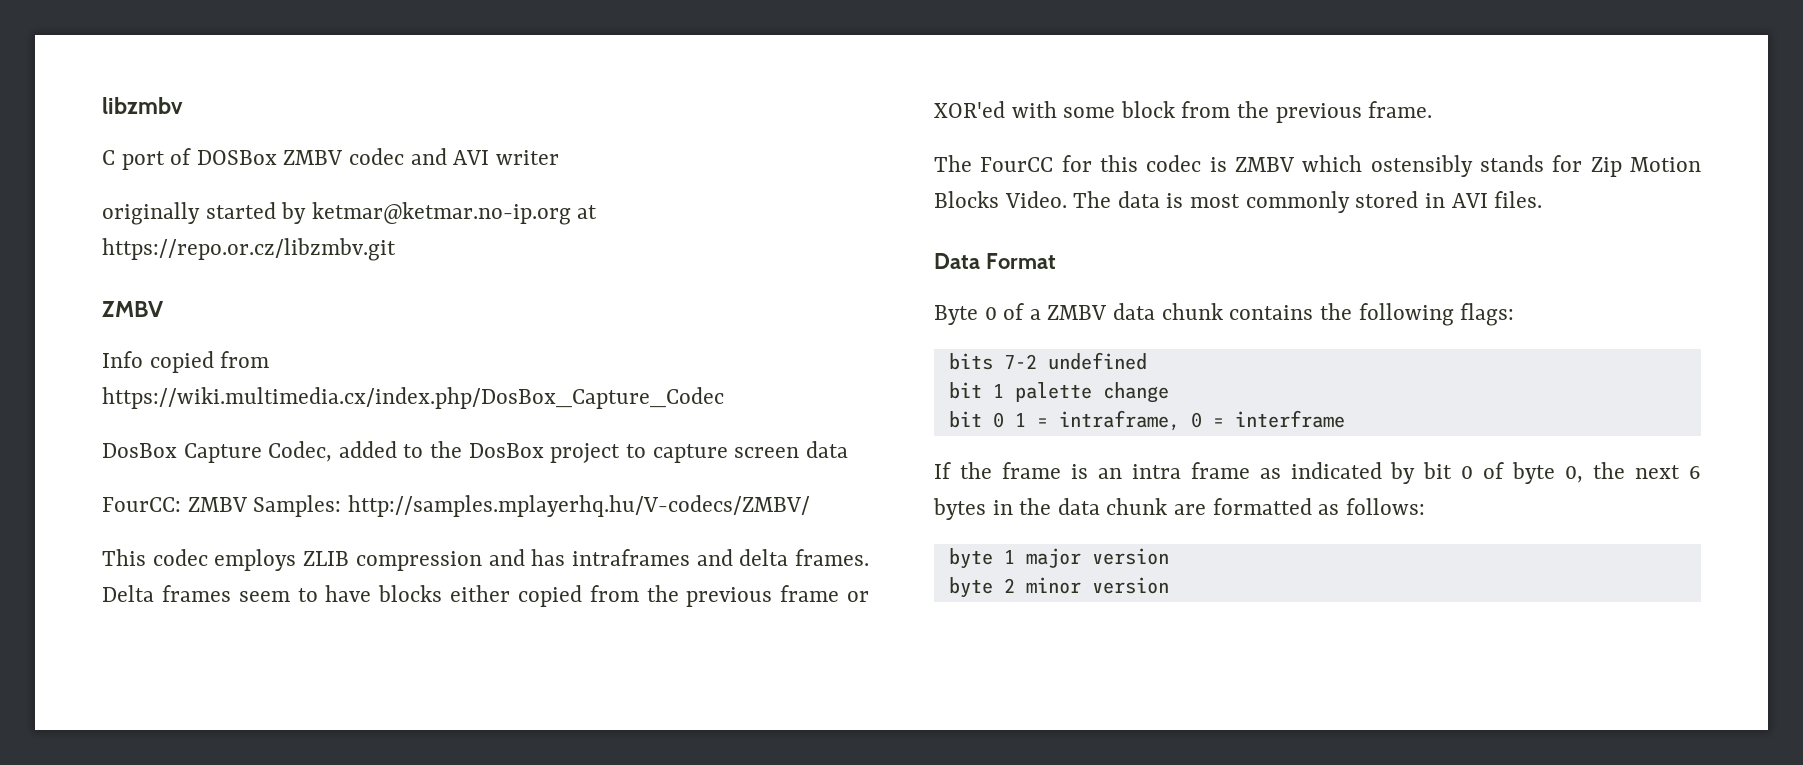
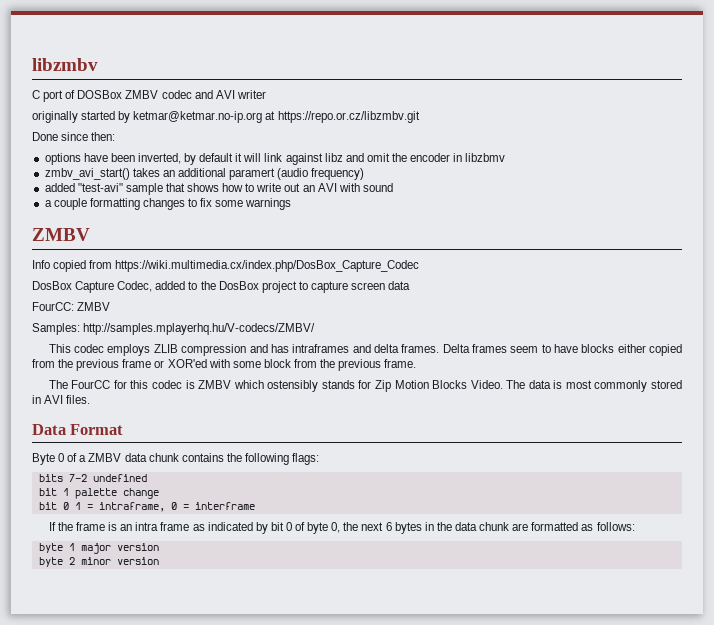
(396, 249) none -> [32,132,116,141] [44,153,506,165] [44,168,365,180] [44,183,393,195] [44,198,292,210] // Done since then: // options have been inverted, by default it will link against libz and omit the encoder in libzbmv // zmbv_avi_start() takes an additional paramert (audio frequency) // added "test-avi" sample that shows how to write out an AVI with sound // a couple formatting changes to fix some warnings
(247, 504) none -> (111, 306) //

